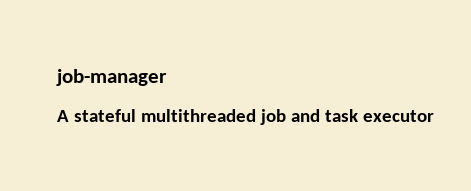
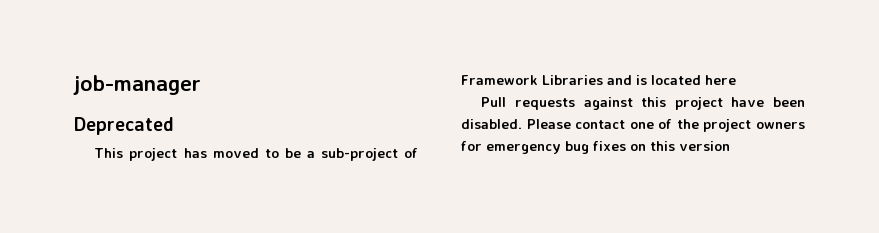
[57,109,434,125] A stateful multithreaded job and task executor -> [74,117,174,135] [94,148,418,161] [461,75,736,85] [481,97,805,110] [461,119,805,132] [461,141,730,154] Deprecated // This project has moved to be a sub-project of Framework Libraries and is located here // Pull requests against this project have been disabled. Please contact one of the project owners for emergency bug fixes on this version

